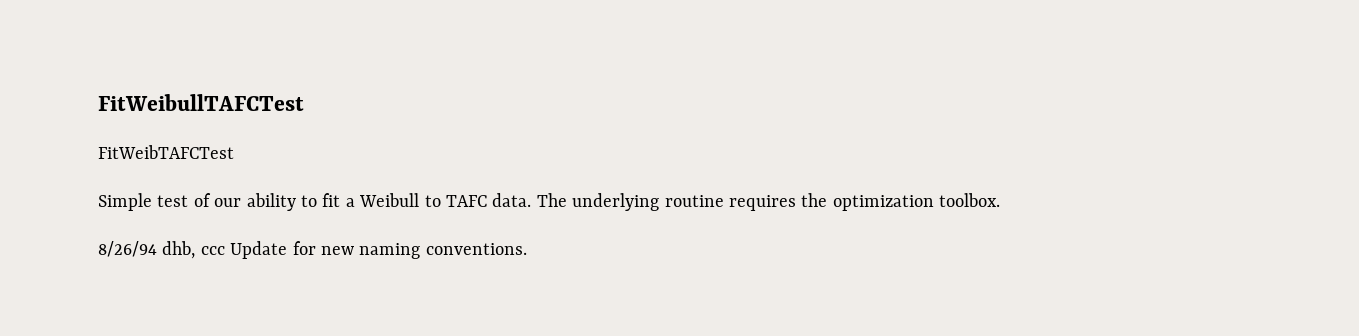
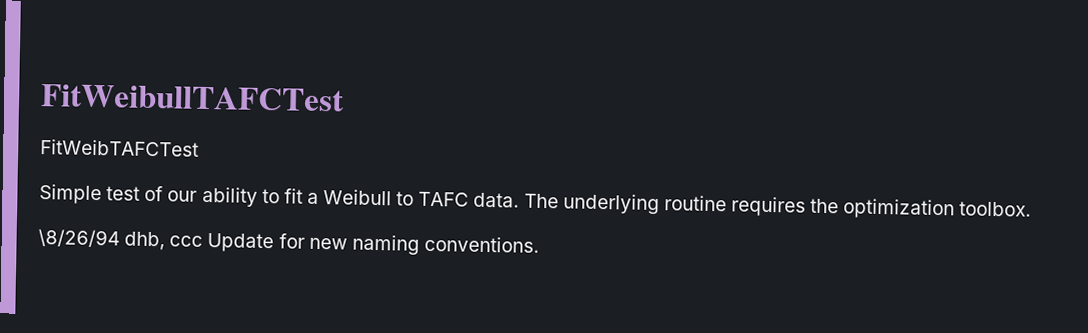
[98,241,157,257] 8/26/94 -> [38,229,120,248] \8/26/94

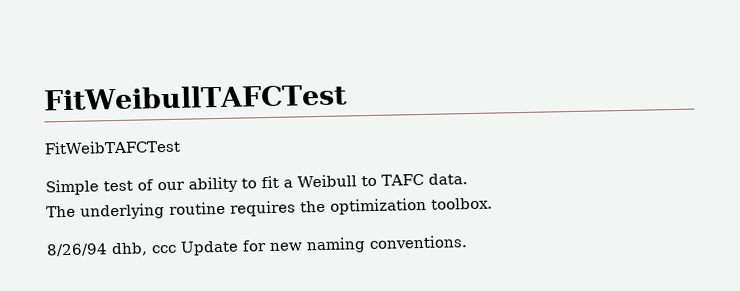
(520, 200) none -> (468, 179) //
[38,229,120,248] \8/26/94 -> [46,243,108,257] 8/26/94

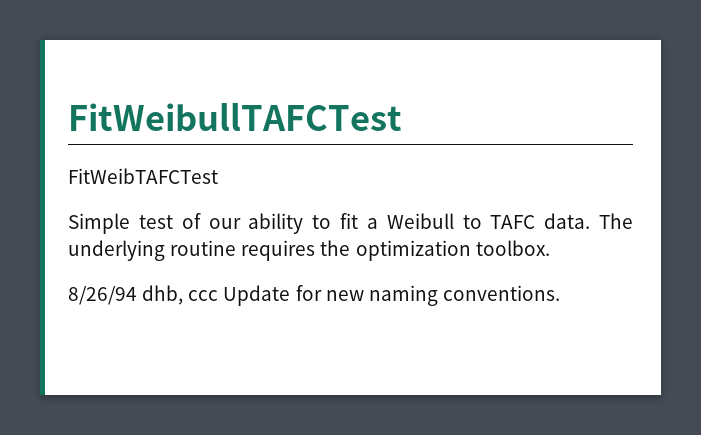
(468, 179) // -> (591, 221) none

